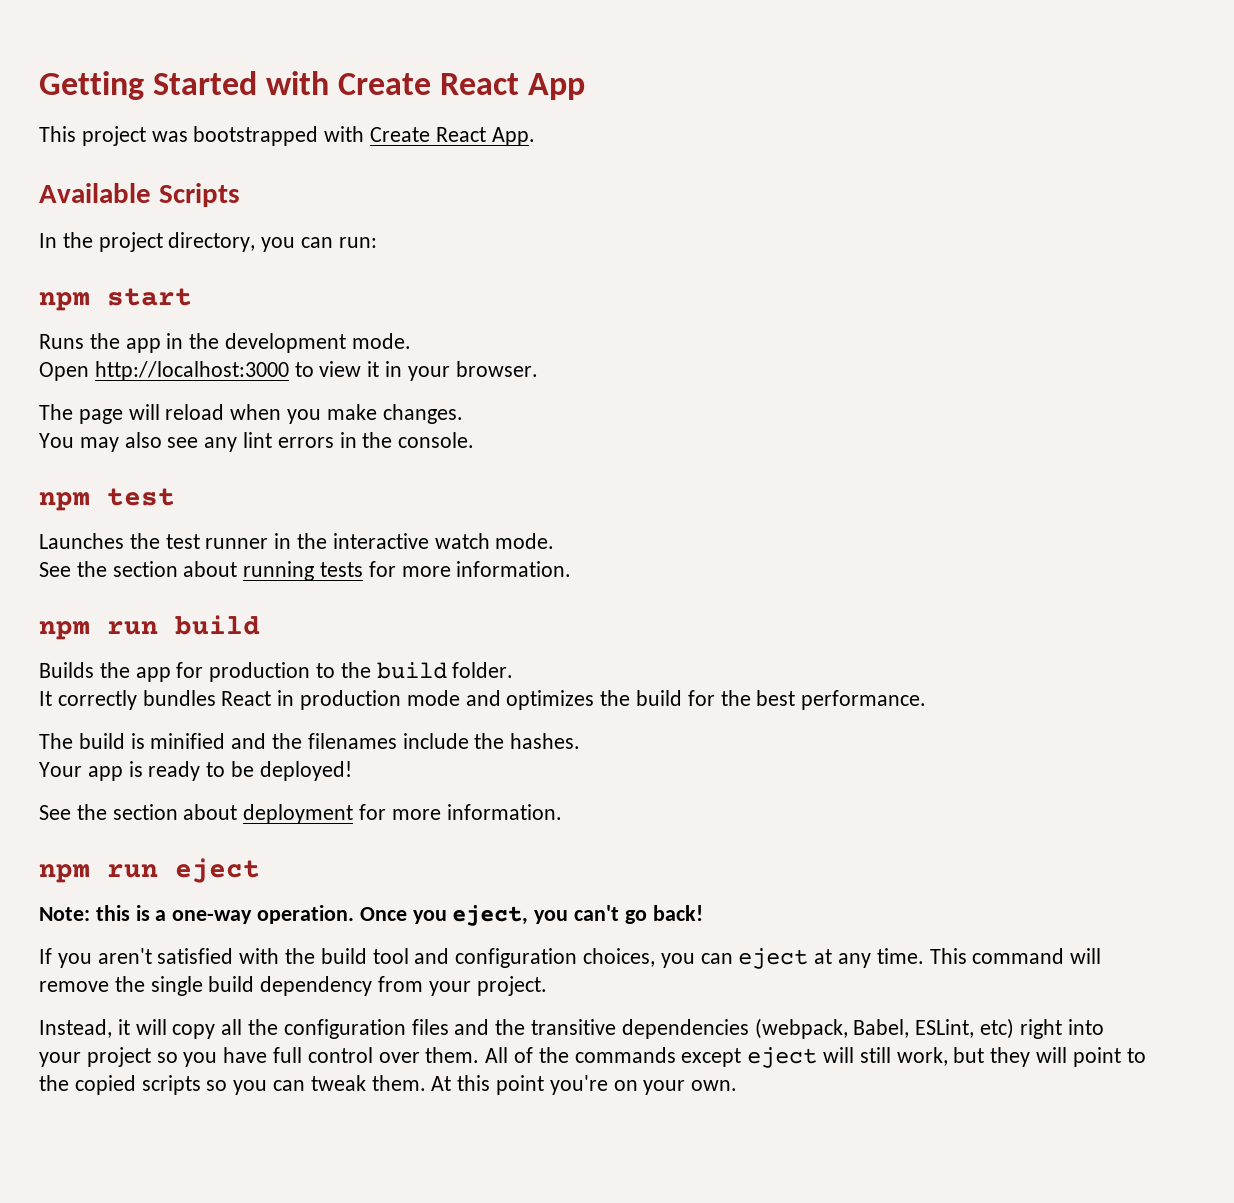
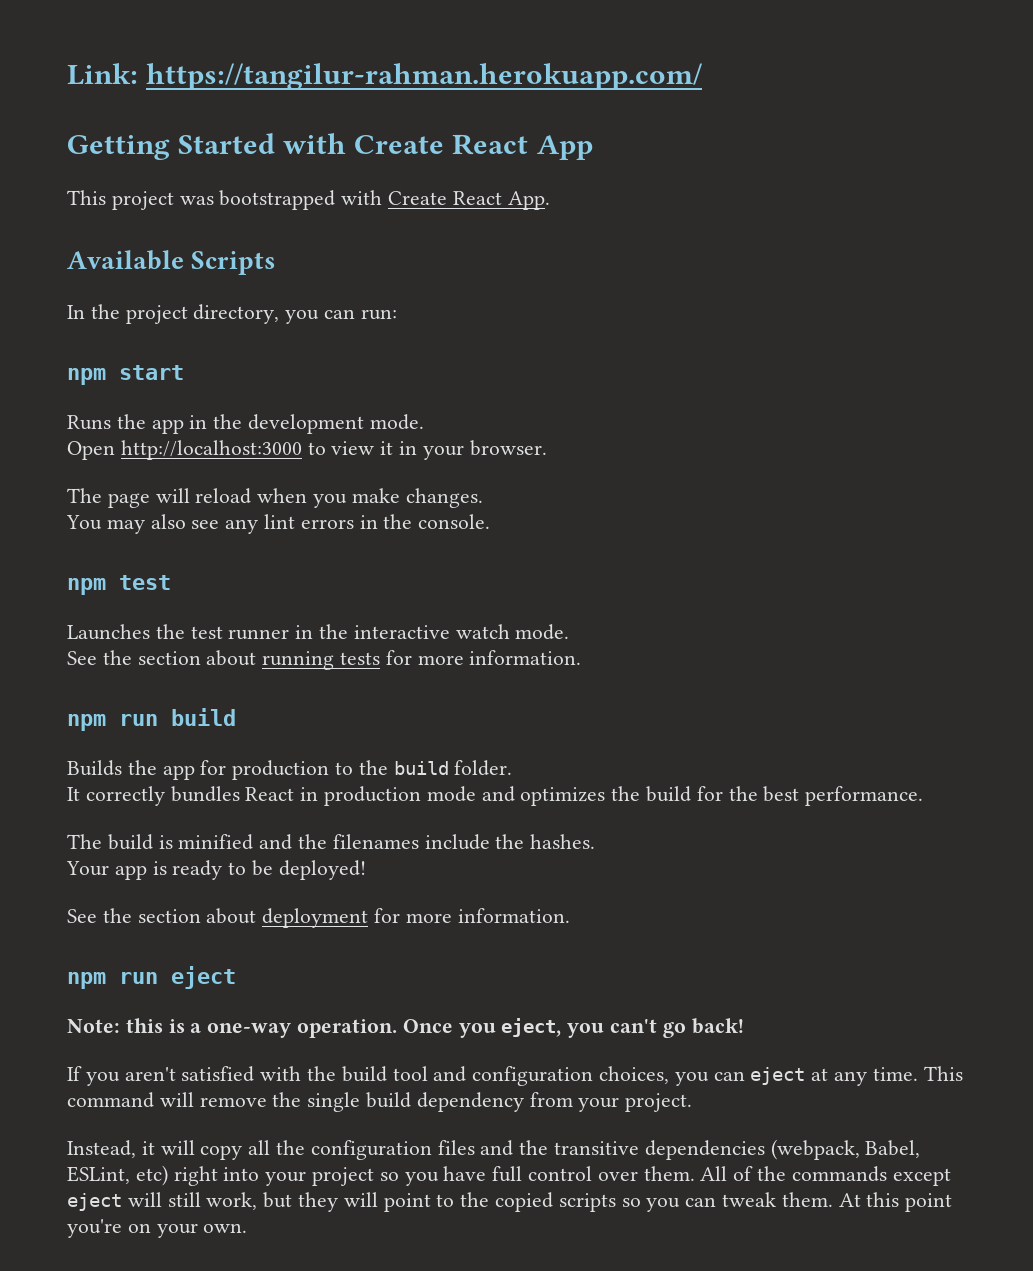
(39, 85) none -> [67,63,704,90] Link: https://tangilur-rahman.herokuapp.com/ //

